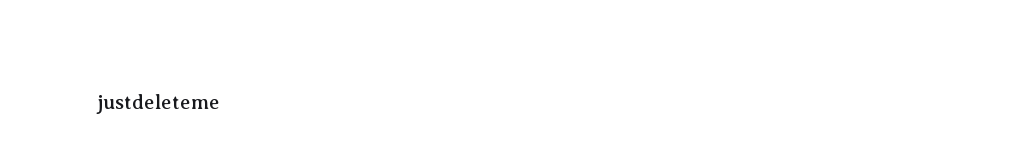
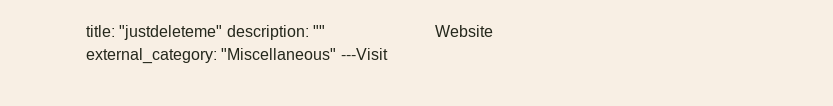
[96,94,220,114] justdeleteme -> [86,25,325,40] [86,48,388,64] [435,25,493,37] title: "justdeleteme" description: "" external_category: "Miscellaneous" ---Visit Website

